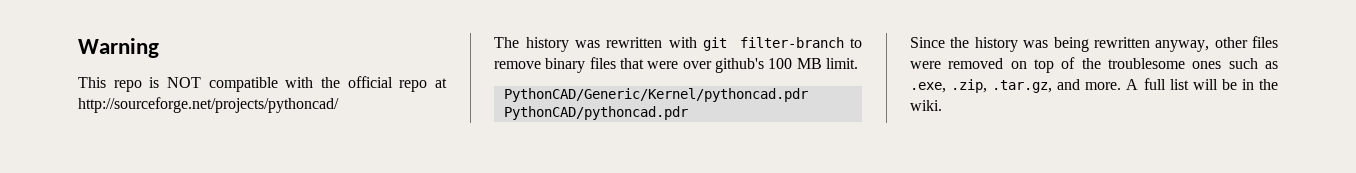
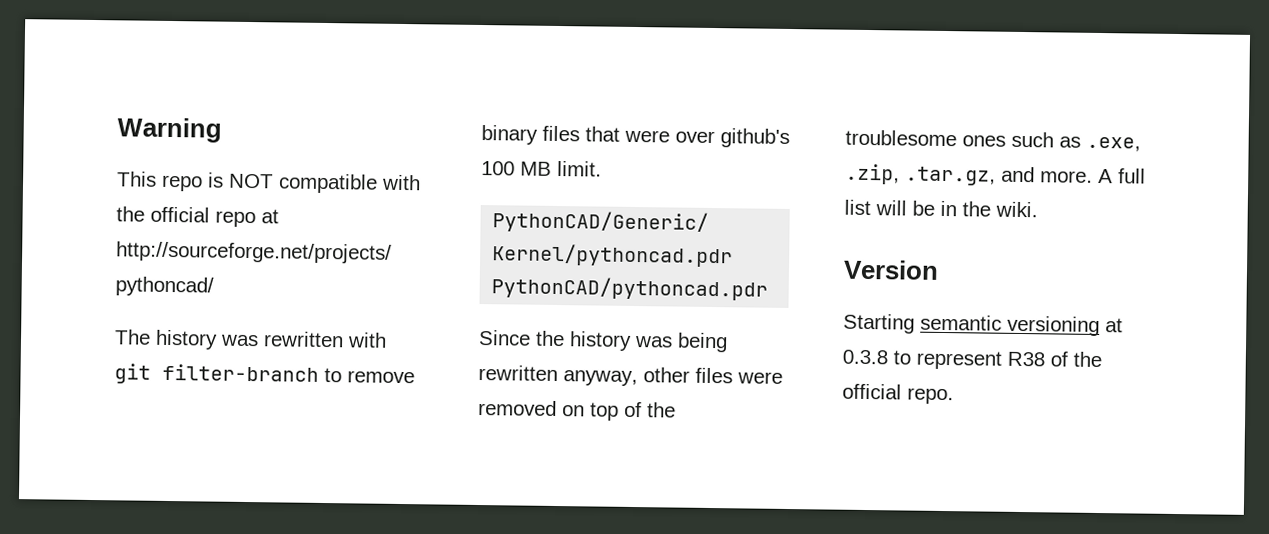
(942, 105) none -> [843,259,939,280] [843,313,1123,337] [842,349,1102,370] [842,383,954,405] // Version // Starting semantic versioning at 0.3.8 to represent R38 of the official repo.

